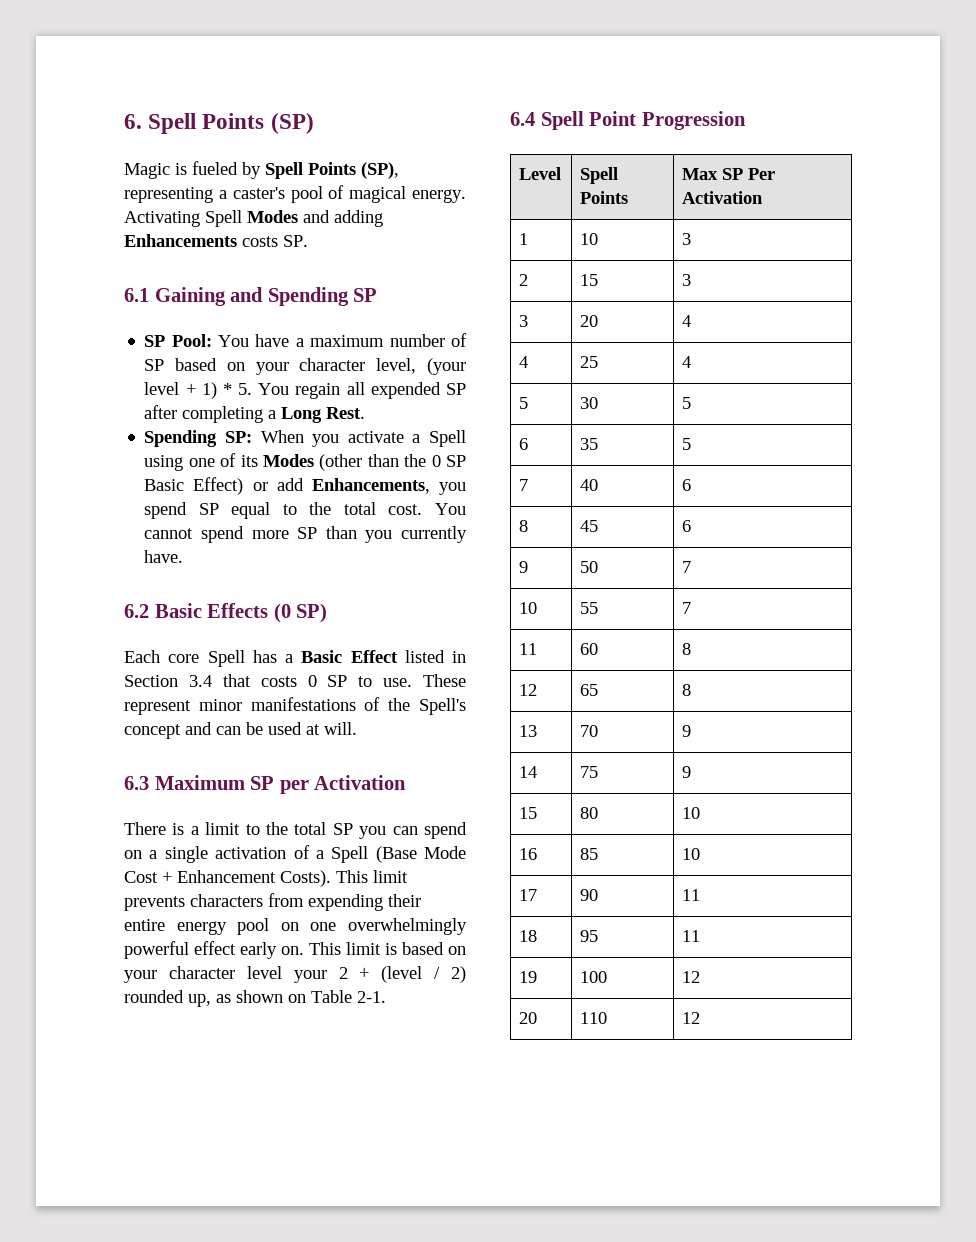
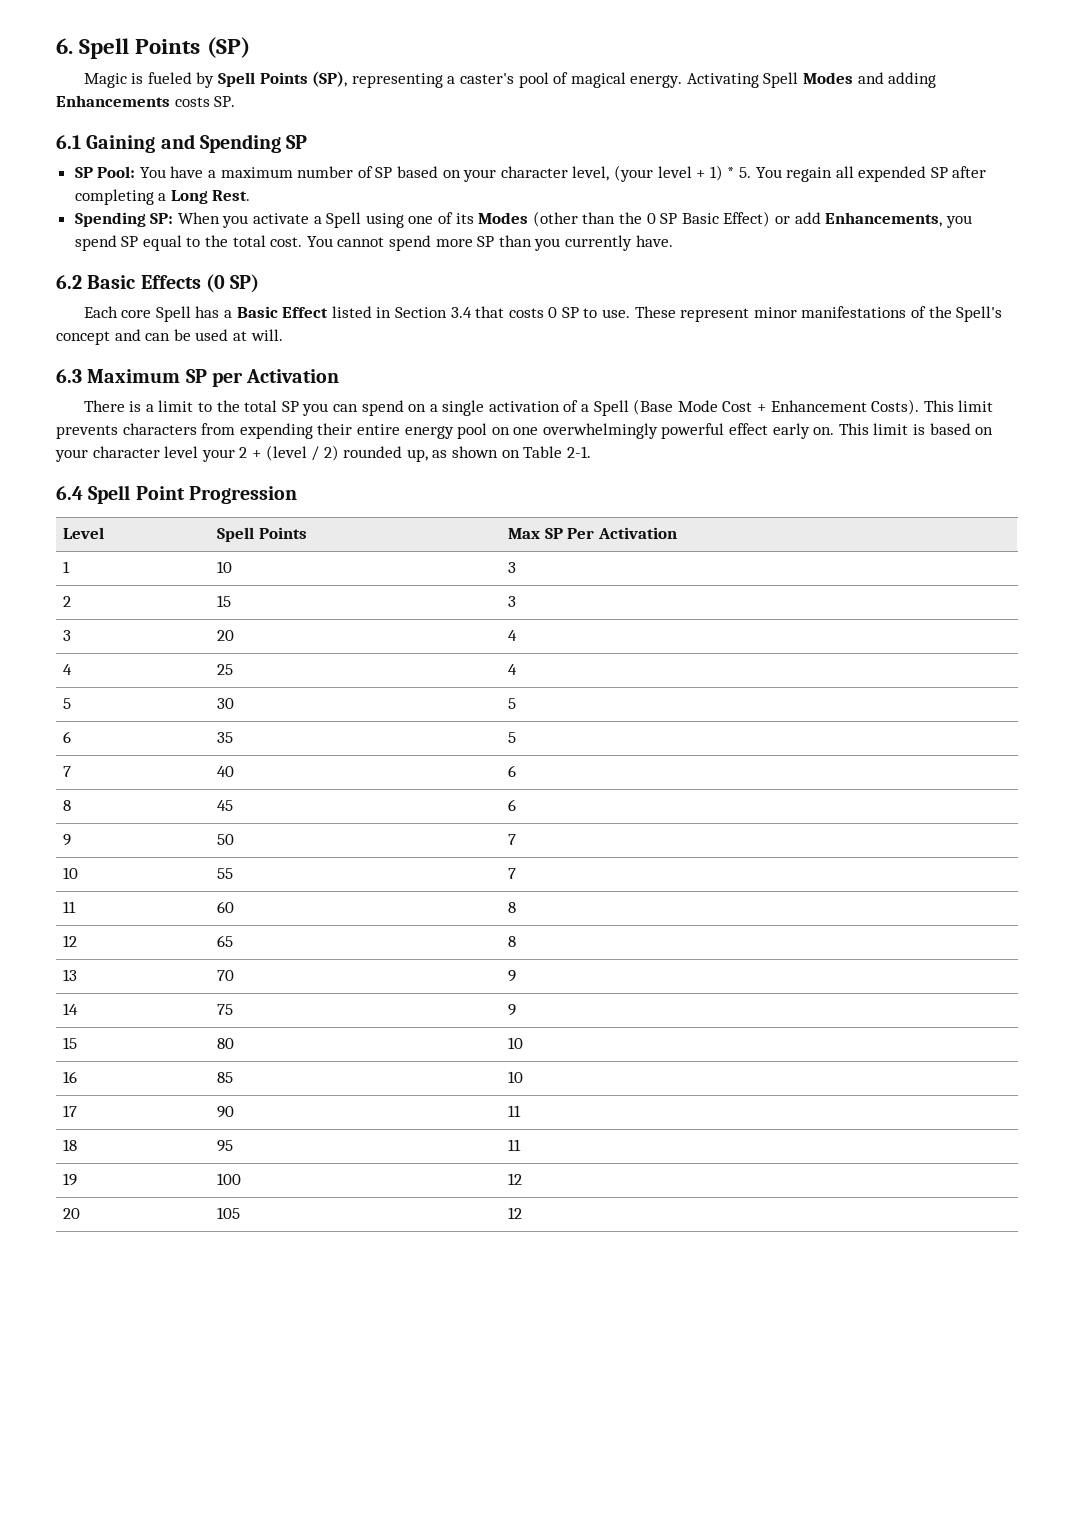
[580,1012,608,1024] 110 -> [217,1207,241,1219] 105

